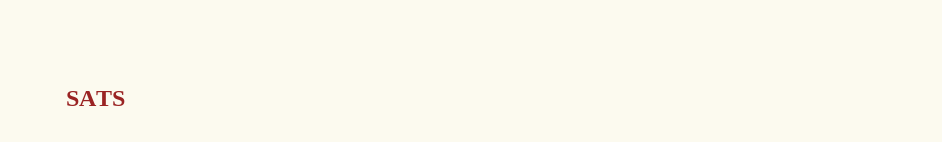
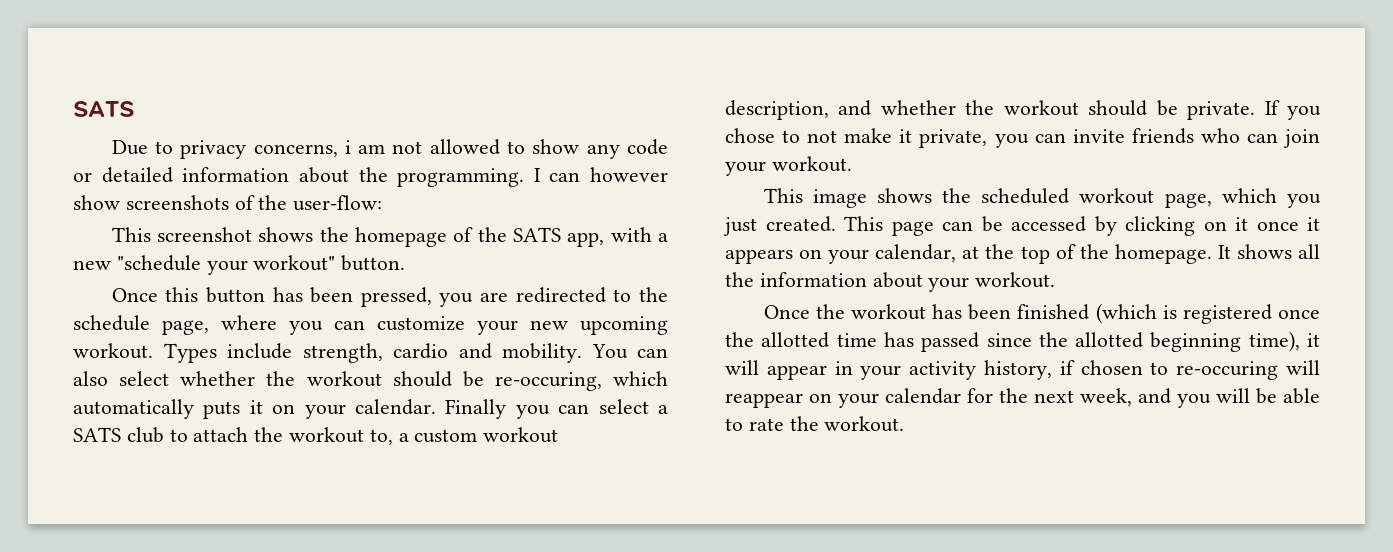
[66,91,125,106] SATS -> [73,101,134,117] [111,139,668,159] [73,167,668,187] [73,195,383,211] [111,227,668,247] [73,255,406,275] [111,287,668,307] [73,315,668,335] [73,343,668,363] [73,371,668,391] [73,399,668,419] [73,427,559,445] [725,100,1321,120] [725,128,1320,148] [725,156,852,176] [763,188,1321,208] [723,216,1320,236] [725,244,1320,264] [725,272,1056,292] [763,303,1320,324] [725,331,1320,352] [725,360,1320,380] [725,388,1320,408] [725,416,905,432] SATS // Due to privacy concerns, i am not allowed to show any code or detailed information about the programming. I can however show screenshots of the user-flow: // This screenshot shows the homepage of the SATS app, with a new "schedule your workout" button. // Once this button has been pressed, you are redirected to the schedule page, where you can customize your new upcoming workout. Types include strength, cardio and mobility. You can also select whether the workout should be re-occuring, which automatically puts it on your calendar. Finally you can select a SATS club to attach the workout to, a custom workout description, and whether the workout should be private. If you chose to not make it private, you can invite friends who can join your workout. // This image shows the scheduled workout page, which you just created. This page can be accessed by clicking on it once it appears on your calendar, at the top of the homepage. It shows all the information about your workout. // Once the workout has been finished (which is registered once the allotted time has passed since the allotted beginning time), it will appear in your activity history, if chosen to re-occuring will reappear on your calendar for the next week, and you will be able to rate the workout.

